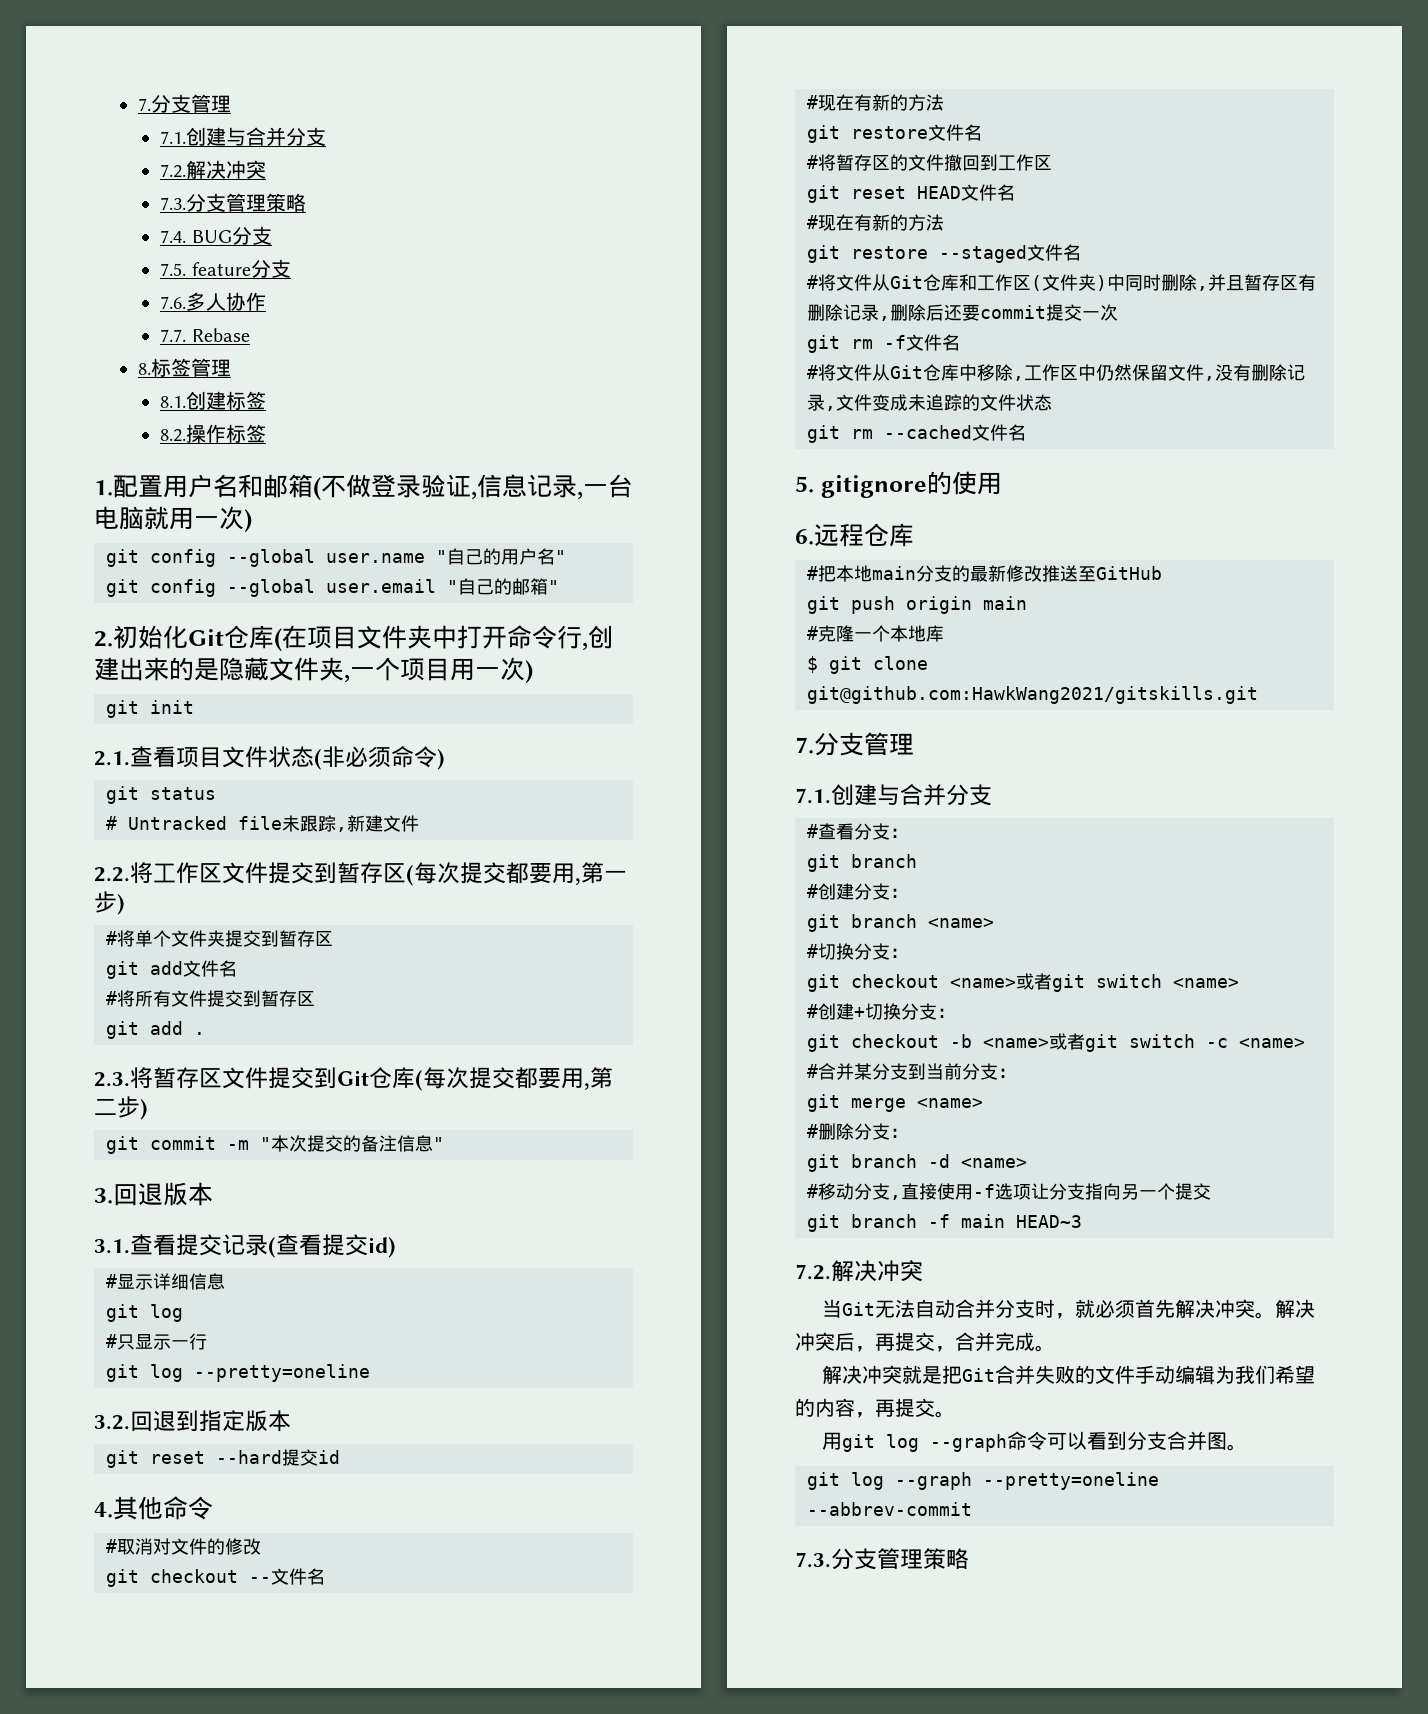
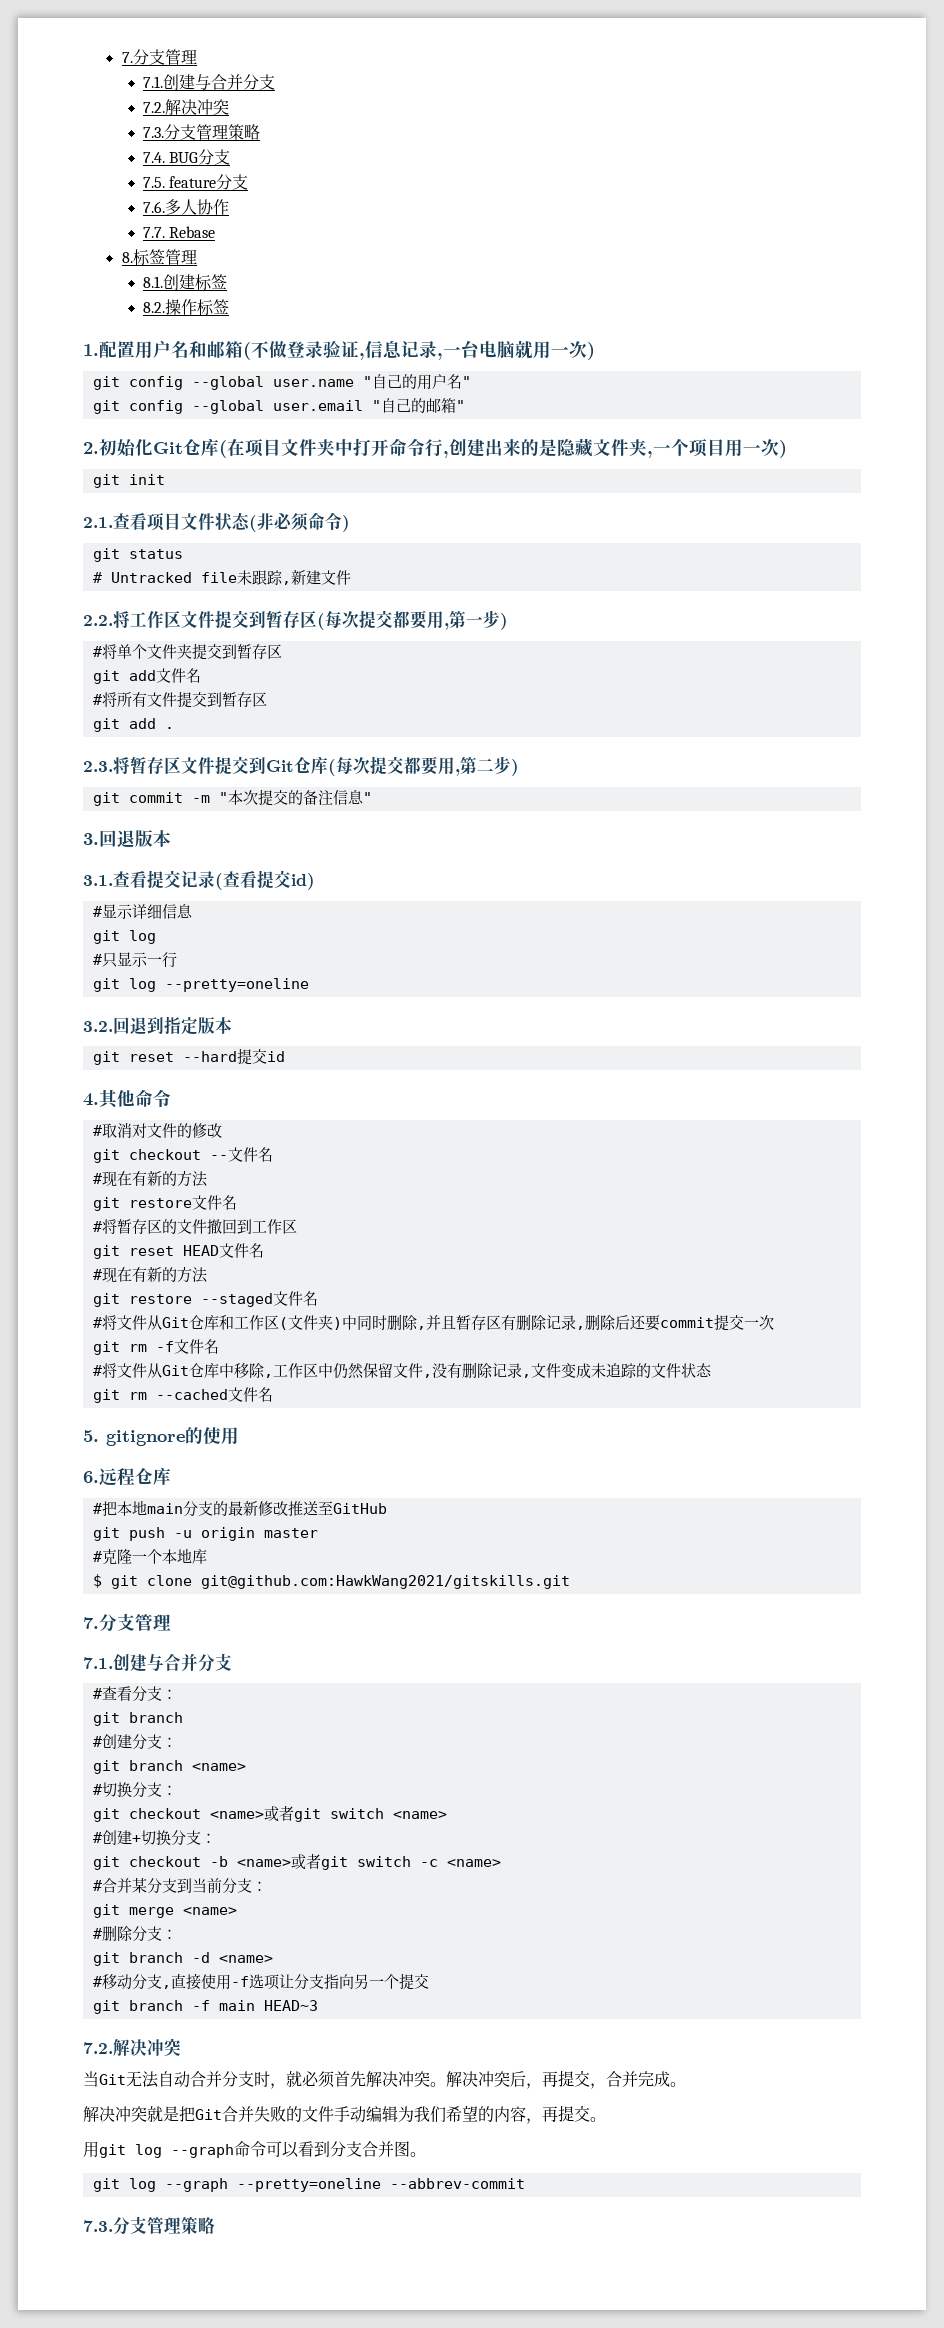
[906,596,1027,614] origin main -> [173,1527,318,1541] -u origin master

